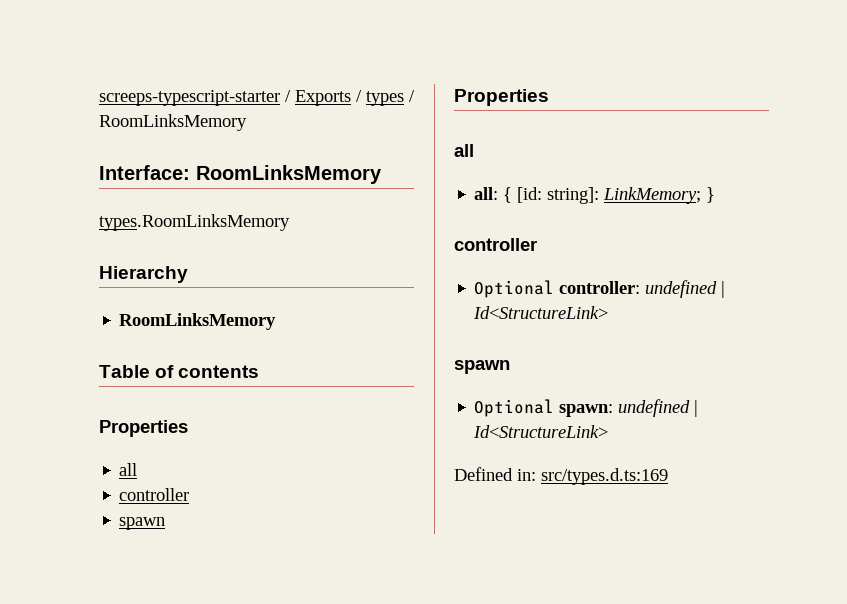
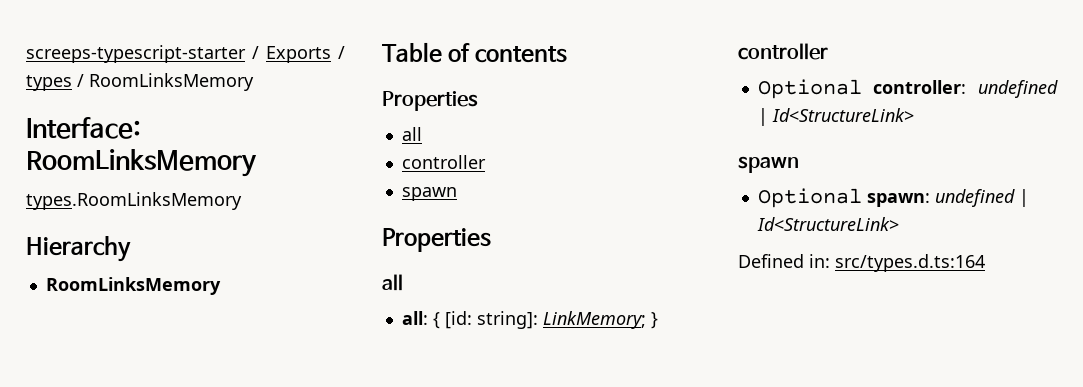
[541,468,668,485] src/types.d.ts:169 -> [835,254,985,272] src/types.d.ts:164

